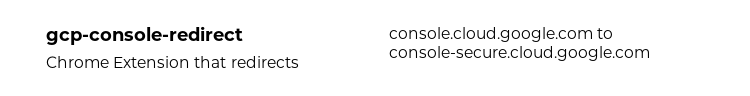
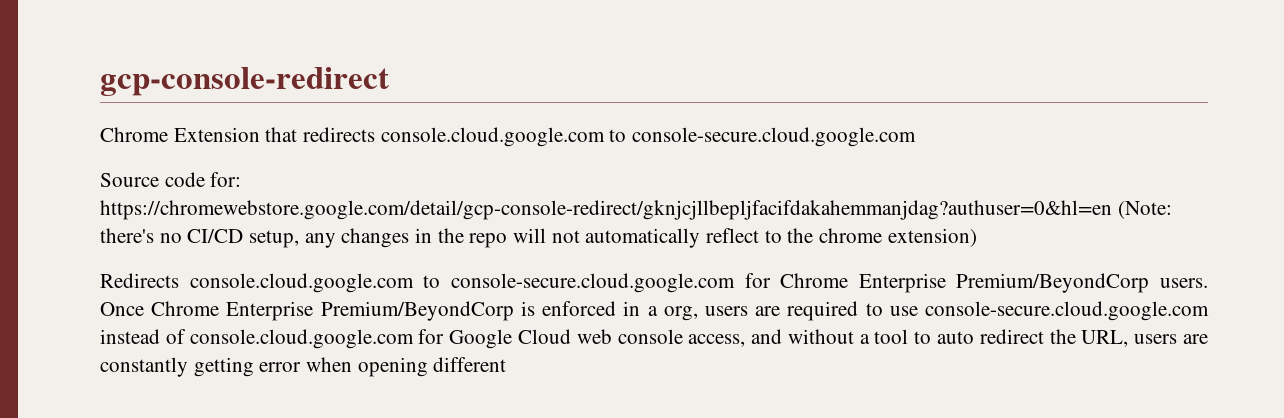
(650, 53) none -> [100,172,242,187] [100,200,1172,220] [100,228,977,248] [100,273,1208,293] [100,301,1209,321] [100,329,1208,349] [100,357,507,377] // Source code for: https://chromewebstore.google.com/detail/gcp-console-redirect/gknjcjllbepljfacifdakahemmanjdag?authuser=0&hl=en (Note: there's no CI/CD setup, any changes in the repo will not automatically reflect to the chrome extension) // Redirects console.cloud.google.com to console-secure.cloud.google.com for Chrome Enterprise Premium/BeyondCorp users. Once Chrome Enterprise Premium/BeyondCorp is enforced in a org, users are required to use console-secure.cloud.google.com instead of console.cloud.google.com for Google Cloud web console access, and without a tool to auto redirect the URL, users are constantly getting error when opening different

